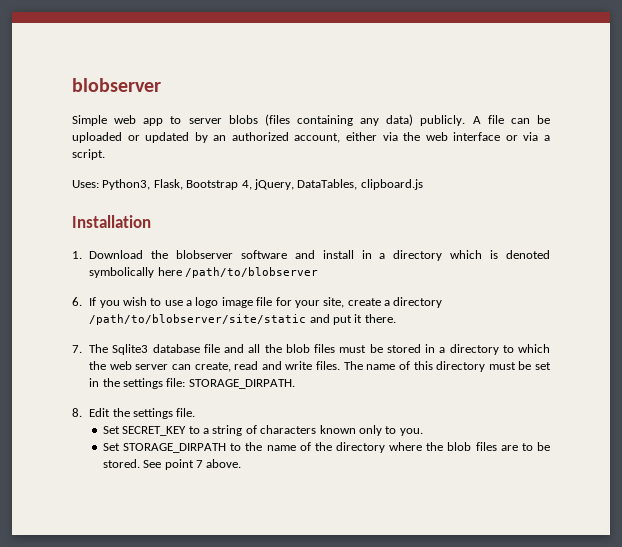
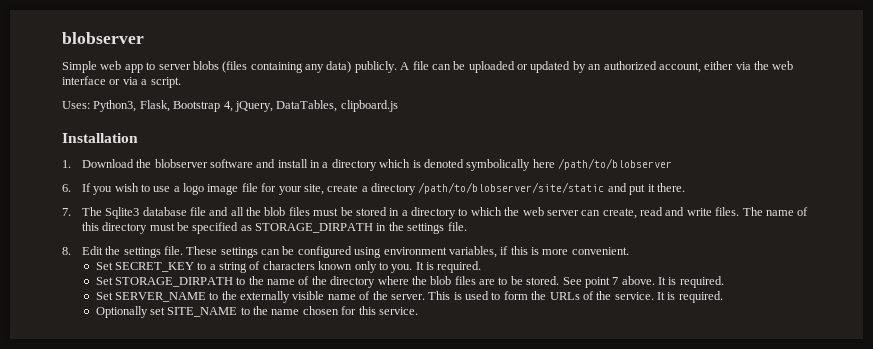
[534,362,551,370] set -> [192,222,374,234] specified as STORAGE_DIRPATH
[166,378,295,389] file: STORAGE_DIRPATH. -> [447,222,467,231] file.
(196, 412) none -> [186,246,629,258] These settings can be configured using environment variables, if this is more convenient.
(423, 432) none -> [415,261,482,273] It is required.
(242, 463) none -> [658,276,724,288] [95,291,723,303] [95,306,418,318] It is required. // Set SERVER_NAME to the externally visible name of the server. This is used to form the URLs of the service. It is required. // Optionally set SITE_NAME to the name chosen for this service.

